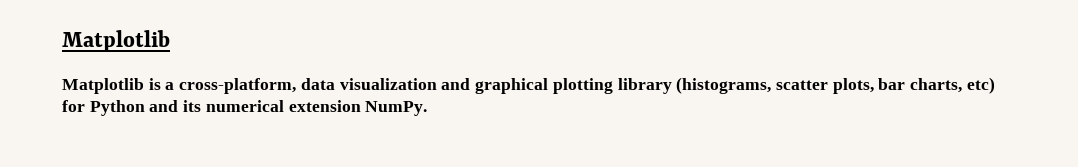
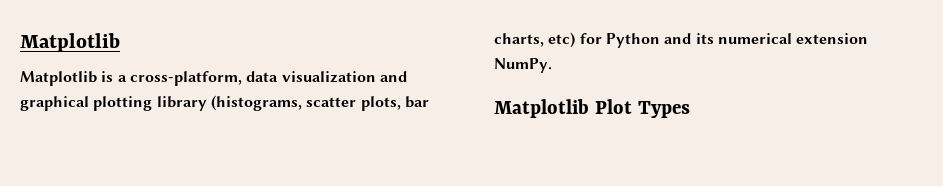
(428, 108) none -> [494,99,690,118] // Matplotlib Plot Types

